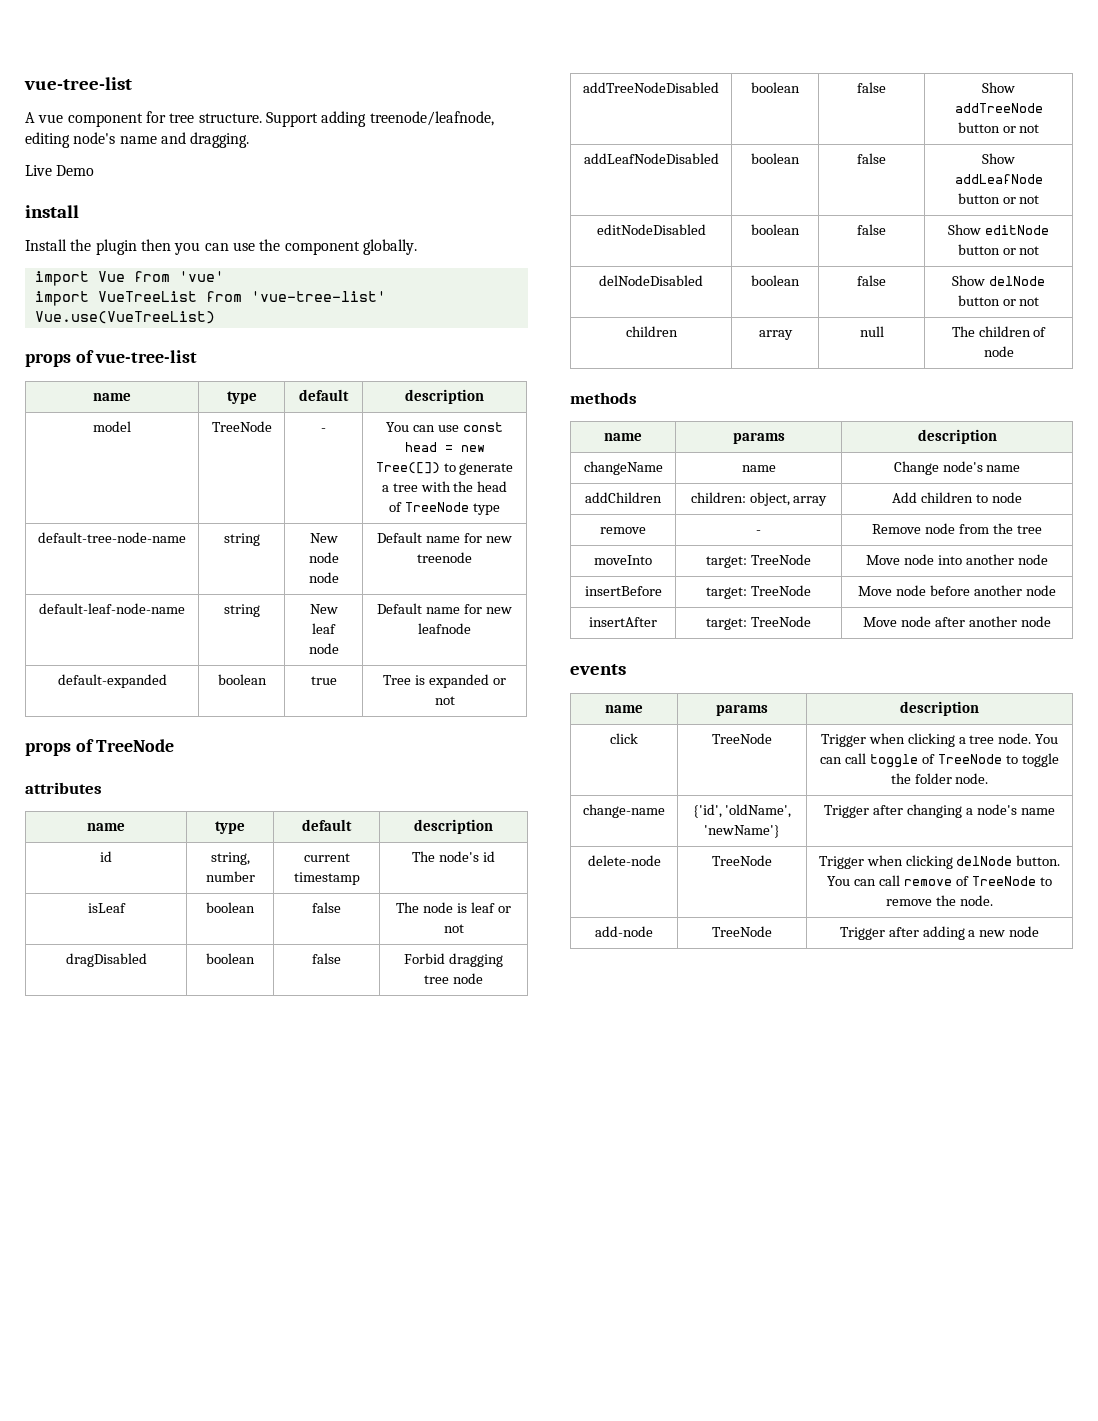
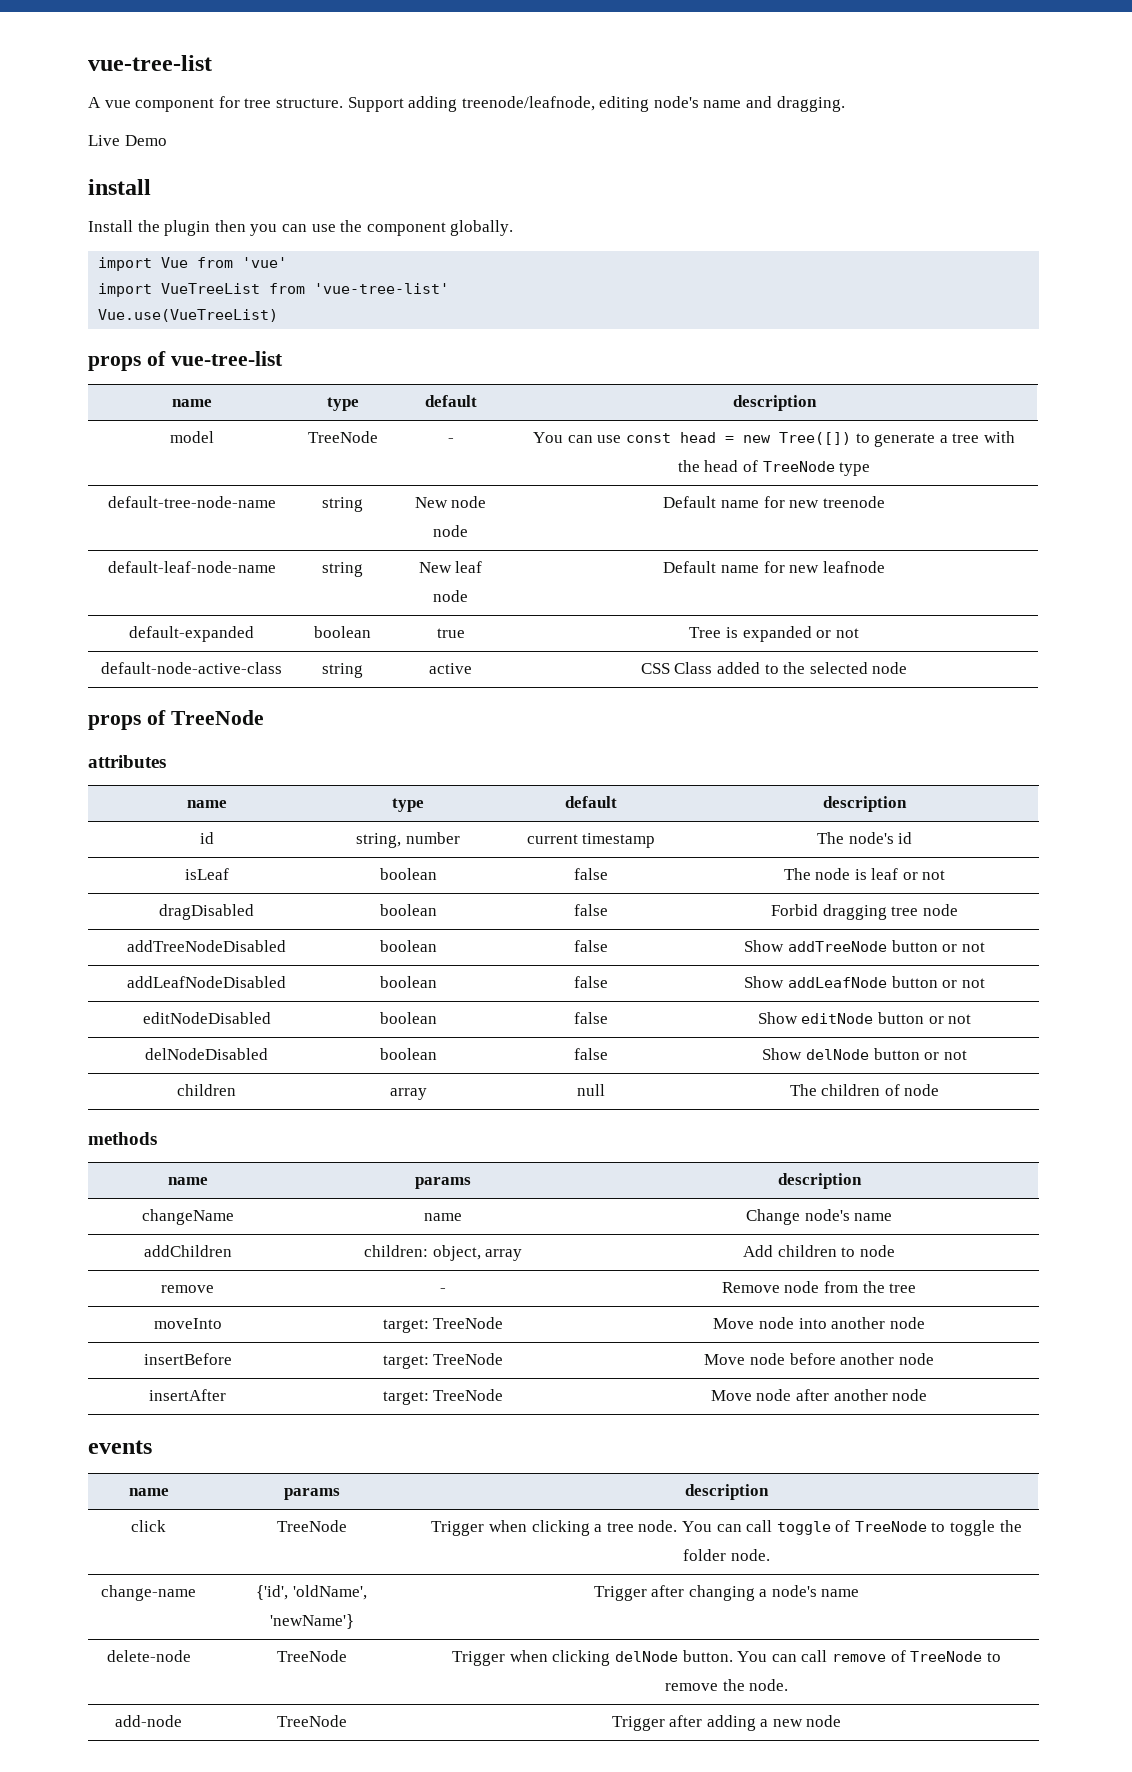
(455, 700) none -> [101,662,282,674] [322,663,363,678] [429,663,472,674] [640,662,908,674] // default-node-active-class | string | active | CSS Class added to the selected node

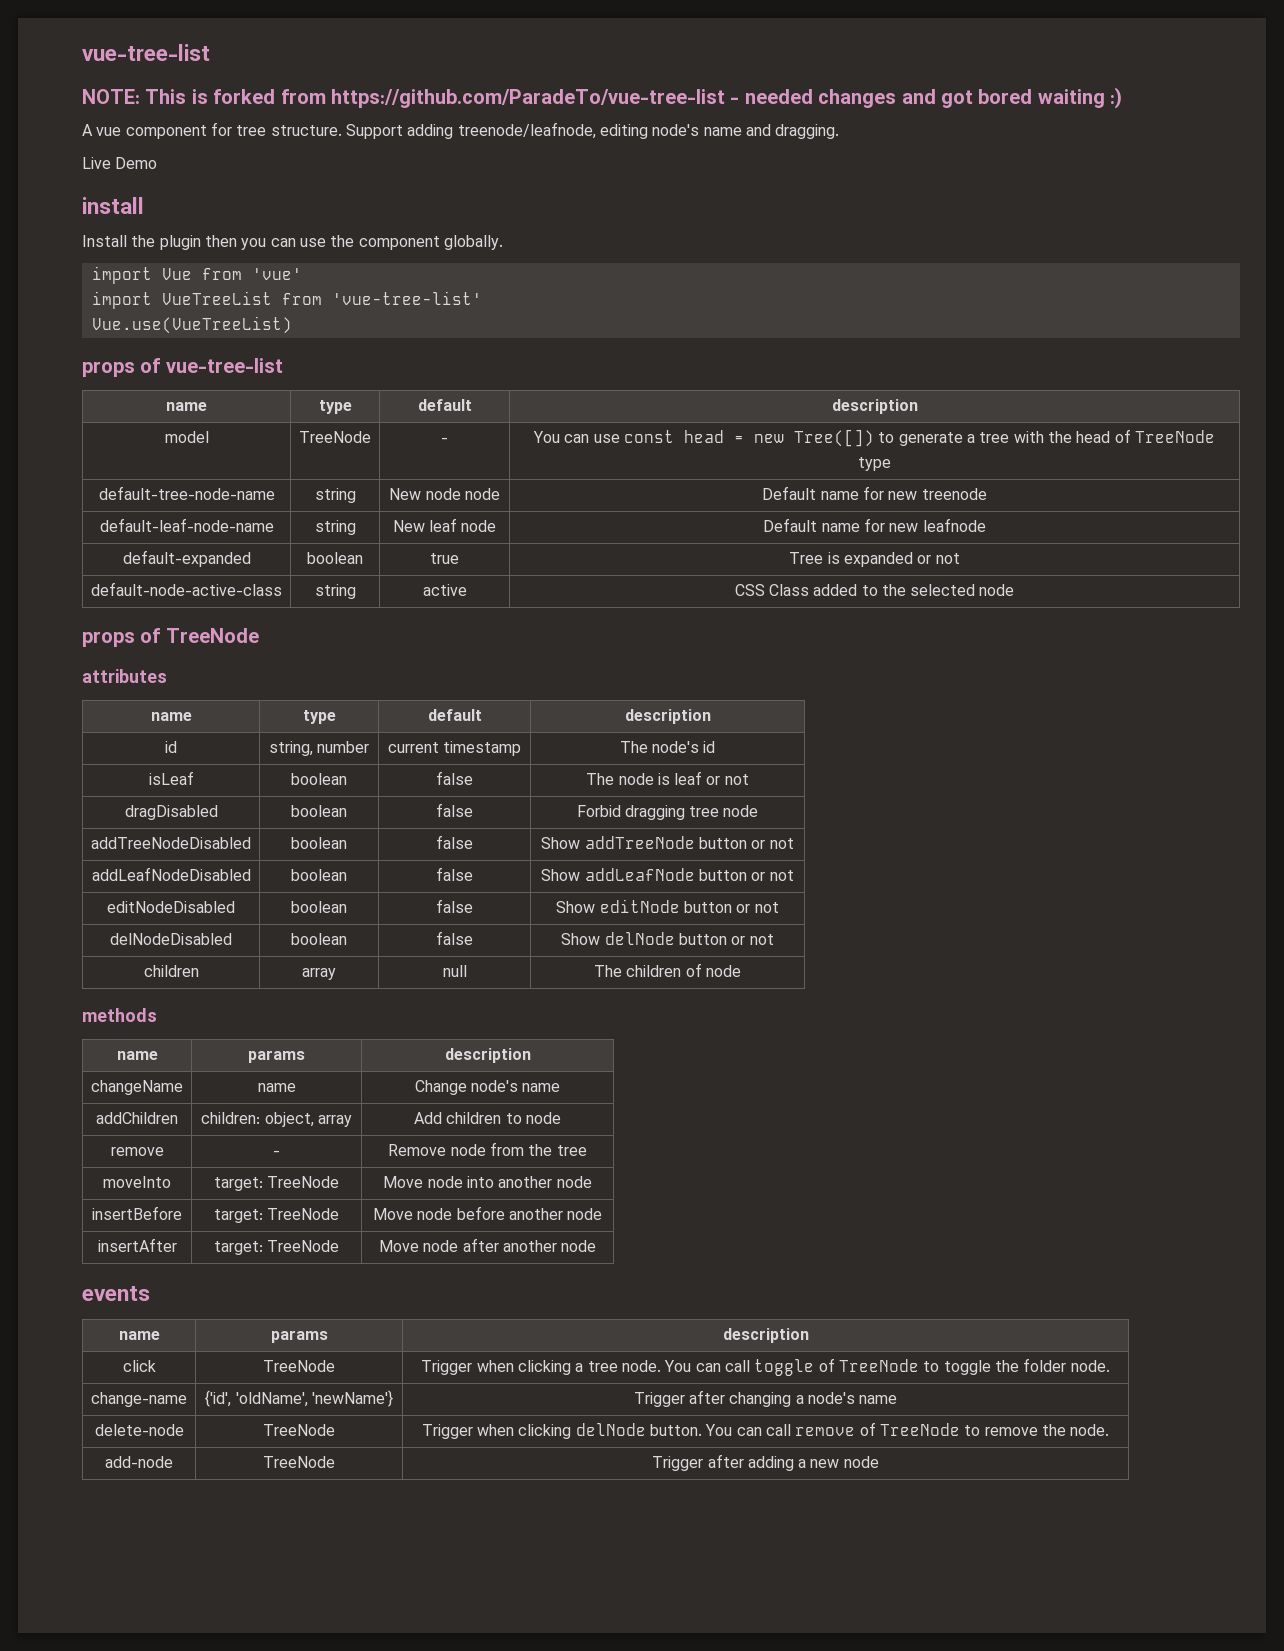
[88,55,212,71] vue-tree-list -> [82,44,210,61] [82,87,1123,109] vue-tree-list // NOTE: This is forked from https://github.com/ParadeTo/vue-tree-list - needed changes and got bored waiting :)

